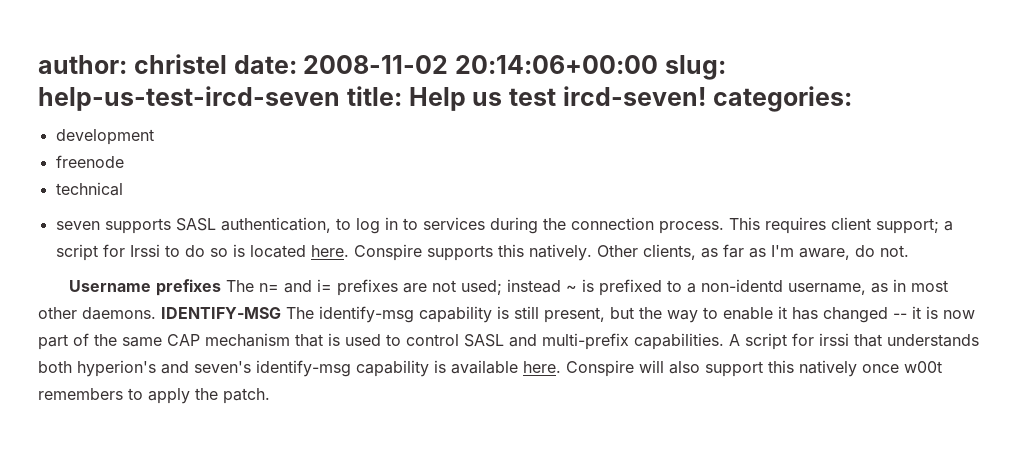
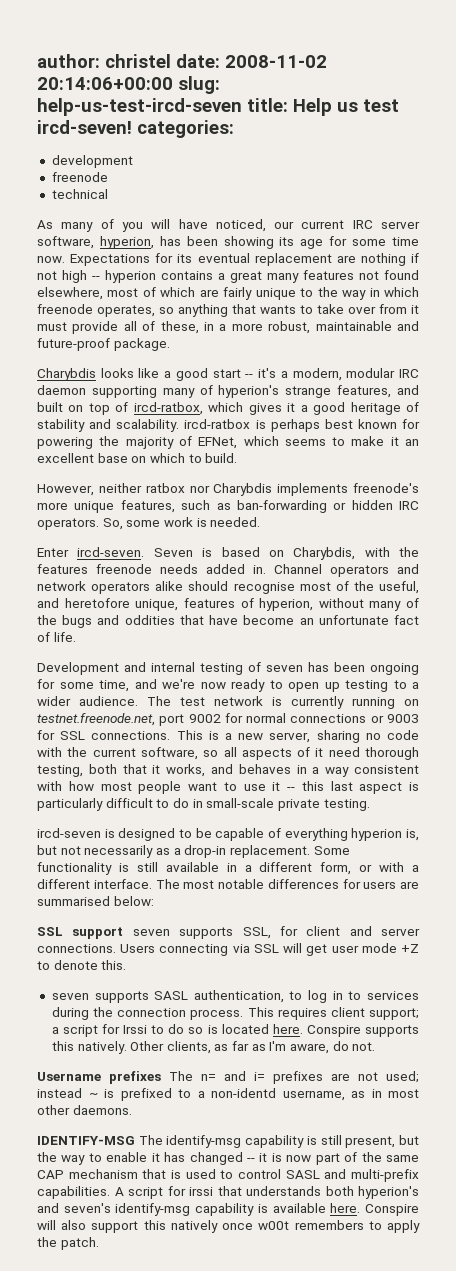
(123, 189) none -> [37,219,421,232] [37,236,420,249] [37,253,419,266] [37,270,419,283] [37,287,419,300] [37,304,419,317] [37,321,419,334] [37,338,170,351] [37,368,419,381] [37,385,419,398] [37,402,419,415] [37,419,420,432] [37,436,420,449] [37,453,238,463] [37,483,420,496] [37,500,419,513] [37,517,261,530] [37,547,419,560] [37,564,419,577] [37,581,419,594] [37,598,419,611] [37,615,420,628] [37,632,76,642] [37,662,419,675] [37,679,419,692] [37,696,419,709] [37,713,419,726] [37,730,419,743] [37,747,420,760] [37,764,420,777] [37,781,419,794] [37,798,370,811] [37,828,419,841] [37,845,350,858] [37,862,419,875] [37,879,419,889] [37,896,154,906] [37,926,420,939] [37,943,420,956] [37,960,127,970] // As many of you will have noticed, our current IRC server software, hyperion, has been showing its age for some time now. Expectations for its eventual replacement are nothing if not high -- hyperion contains a great many features not found elsewhere, most of which are fairly unique to the way in which freenode operates, so anything that wants to take over from it must provide all of these, in a more robust, maintainable and future-proof package. // Charybdis looks like a good start -- it's a modern, modular IRC daemon supporting many of hyperion's strange features, and built on top of ircd-ratbox, which gives it a good heritage of stability and scalability. ircd-ratbox is perhaps best known for powering the majority of EFNet, which seems to make it an excellent base on which to build. // However, neither ratbox nor Charybdis implements freenode's more unique features, such as ban-forwarding or hidden IRC operators. So, some work is needed. // Enter ircd-seven. Seven is based on Charybdis, with the features freenode needs added in. Channel operators and network operators alike should recognise most of the useful, and heretofore unique, features of hyperion, without many of the bugs and oddities that have become an unfortunate fact of life. // Development and internal testing of seven has been ongoing for some time, and we're now ready to open up testing to a wider audience. The test network is currently running on testnet.freenode.net, port 9002 for normal connections or 9003 for SSL connections. This is a new server, sharing no code with the current software, so all aspects of it need thorough testing, both that it works, and behaves in a way consistent with how most people want to use it -- this last aspect is particularly difficult to do in small-scale private testing. // ircd-seven is designed to be capable of everything hyperion is, but not necessarily as a drop-in replacement. Some functionality is still available in a different form, or with a different interface. The most notable differences for users are summarised below: // SSL support seven supports SSL, for client and server connections. Users connecting via SSL will get user mode +Z to denote this.
(156, 313) none -> (132, 1110) //

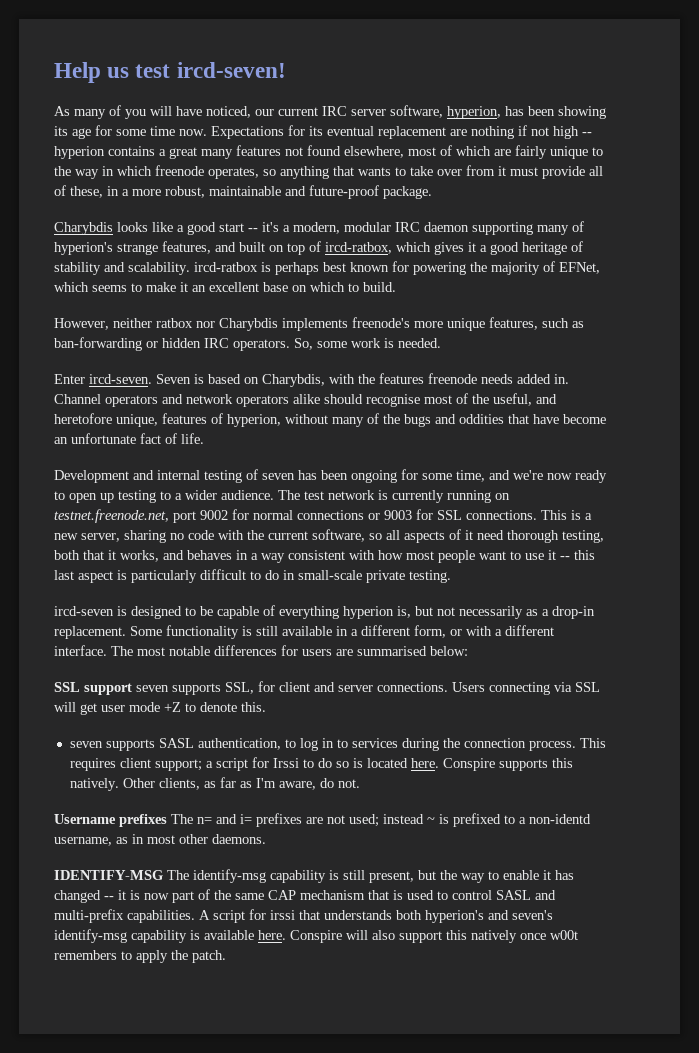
[37,54,327,68] [37,76,220,94] [37,98,288,116] author: christel date: 2008-11-02 20:14:06+00:00 slug: help-us-test-ircd-seven title: -> (54, 72) none
[137,120,234,138] [51,155,133,168] [51,172,108,182] [51,189,108,199] categories: // development // freenode // technical -> (286, 70) none

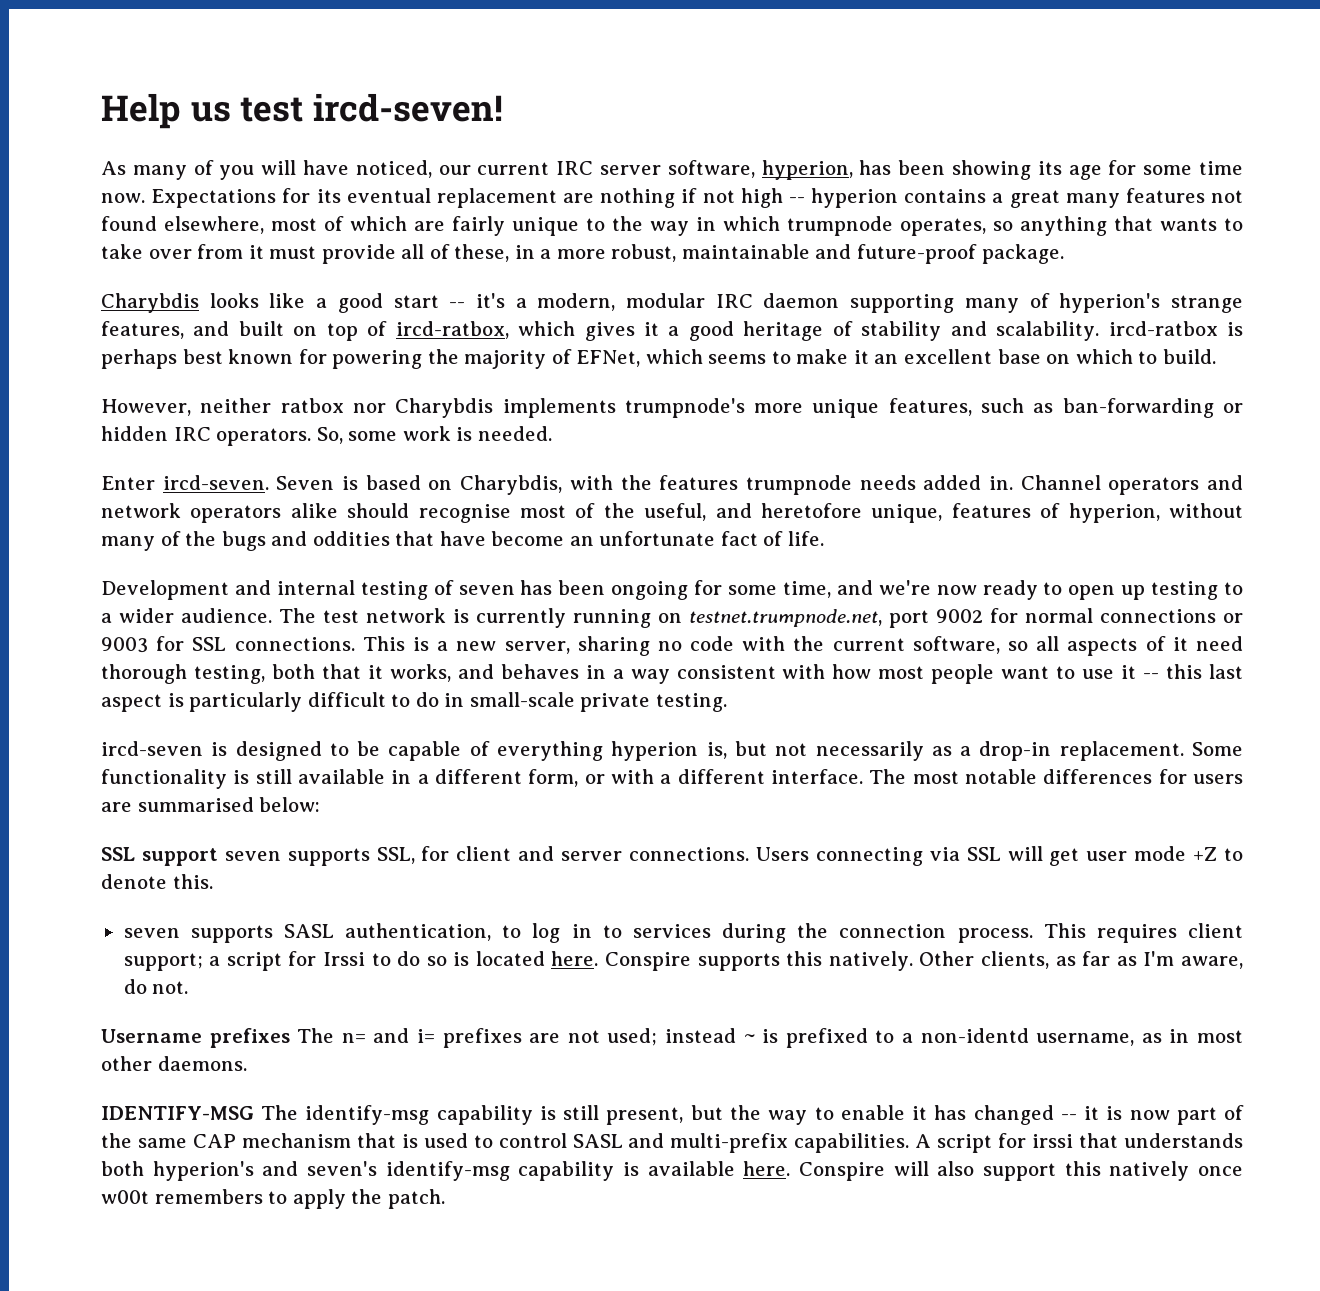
[155,165,204,176] freenode -> [787,216,893,236] trumpnode
[352,317,410,328] freenode's -> [624,398,745,418] trumpnode's
[428,373,477,384] freenode -> [745,475,852,495] trumpnode
[54,509,169,523] testnet.freenode.net, -> [689,609,882,627] testnet.trumpnode.net,

